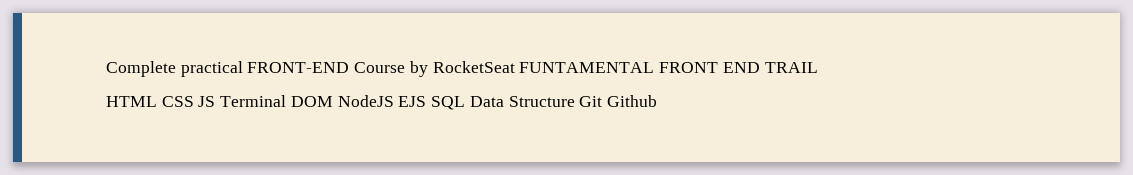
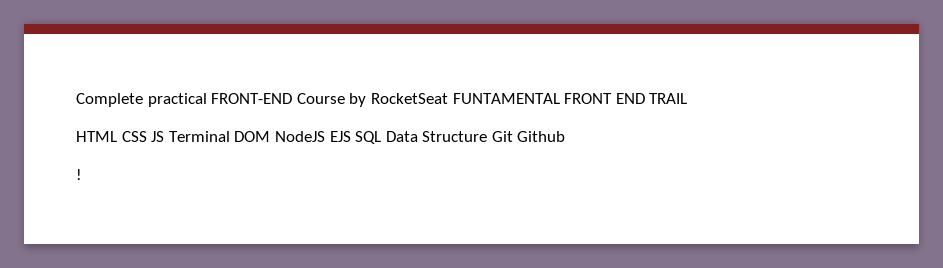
(657, 101) none -> [76,169,82,180] // !

